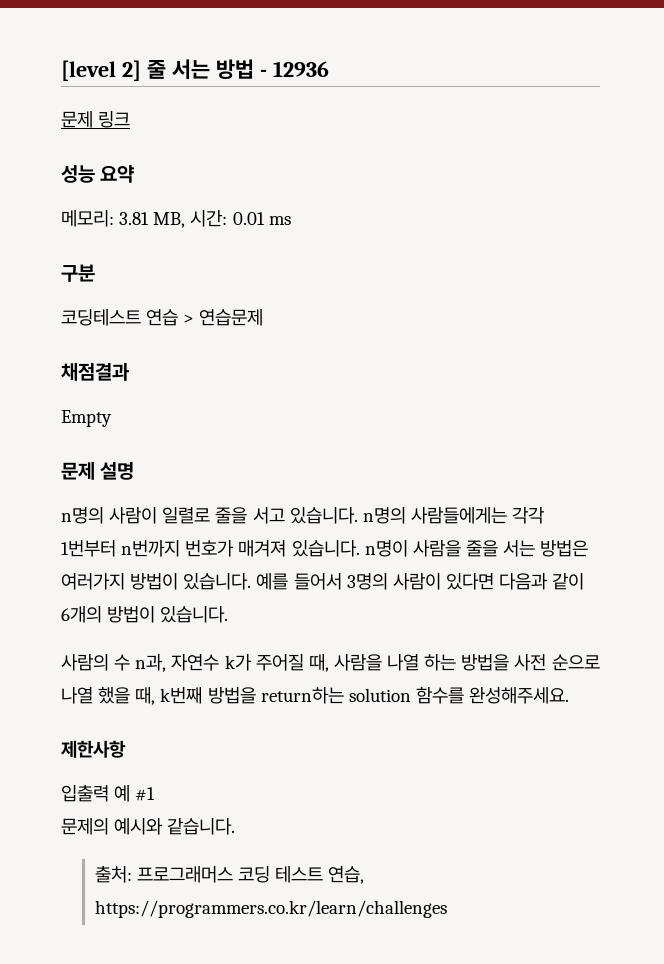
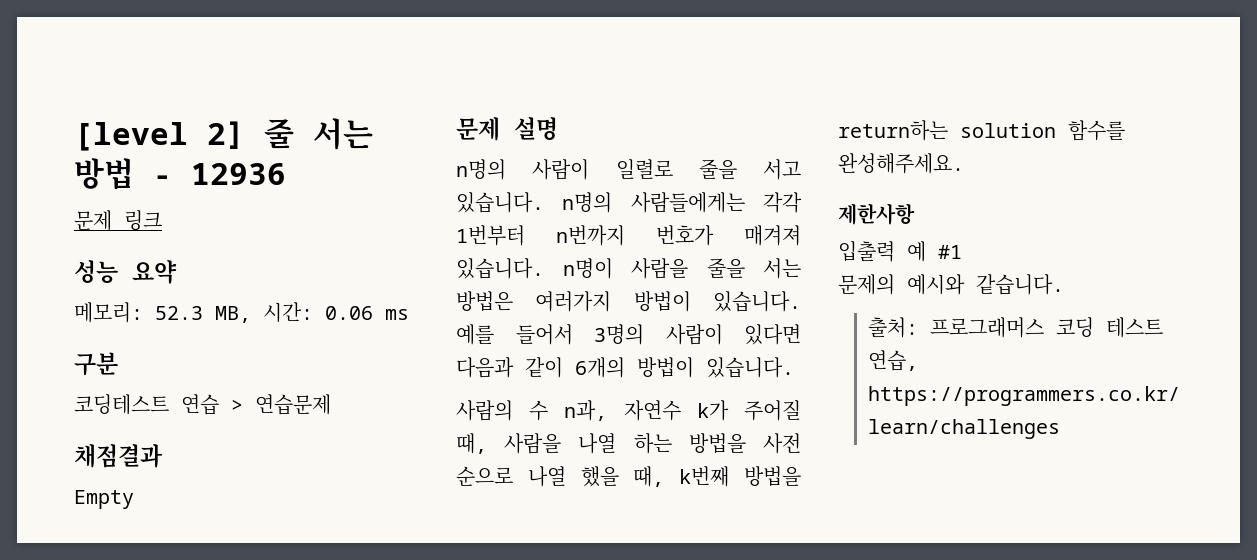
[119,212,150,225] 3.81 -> [155,306,203,320] 52.3
[232,212,265,225] 0.01 -> [325,306,373,320] 0.06

